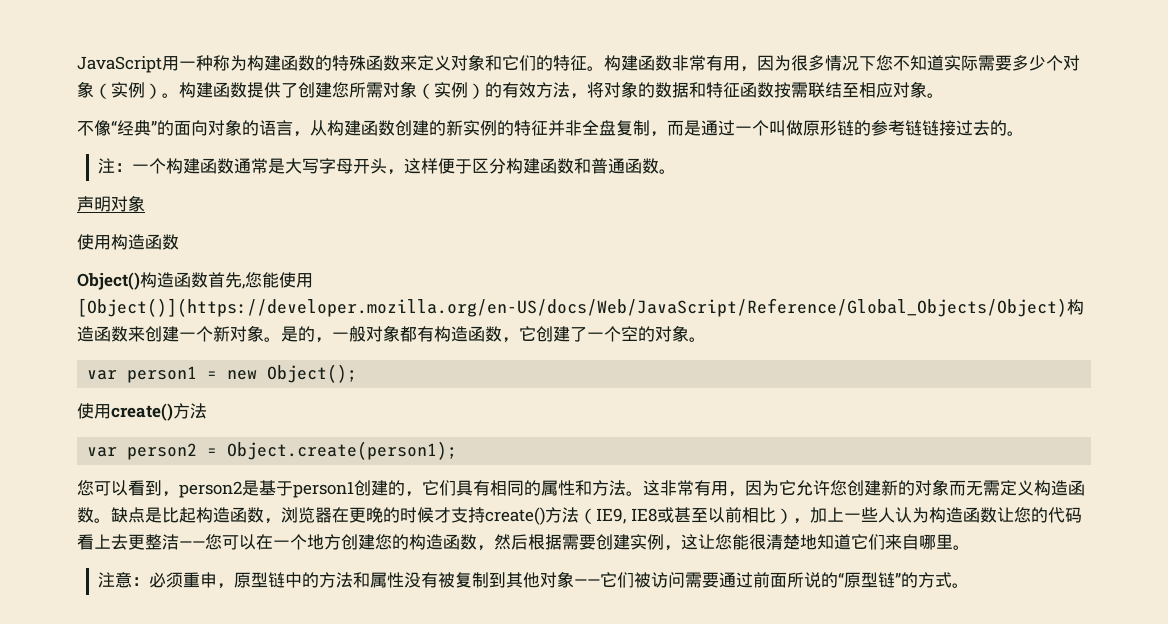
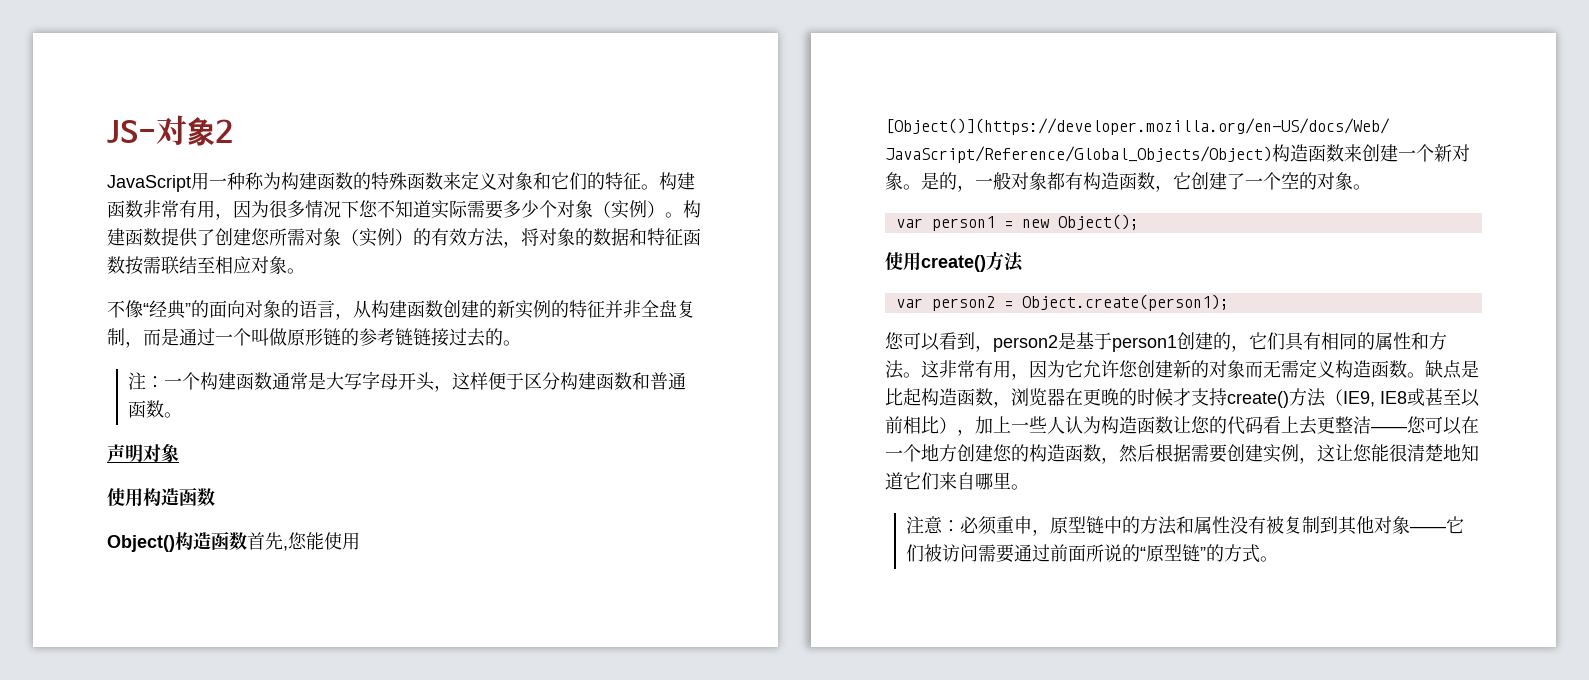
(77, 64) none -> [107,115,233,146] JS-对象2 //

